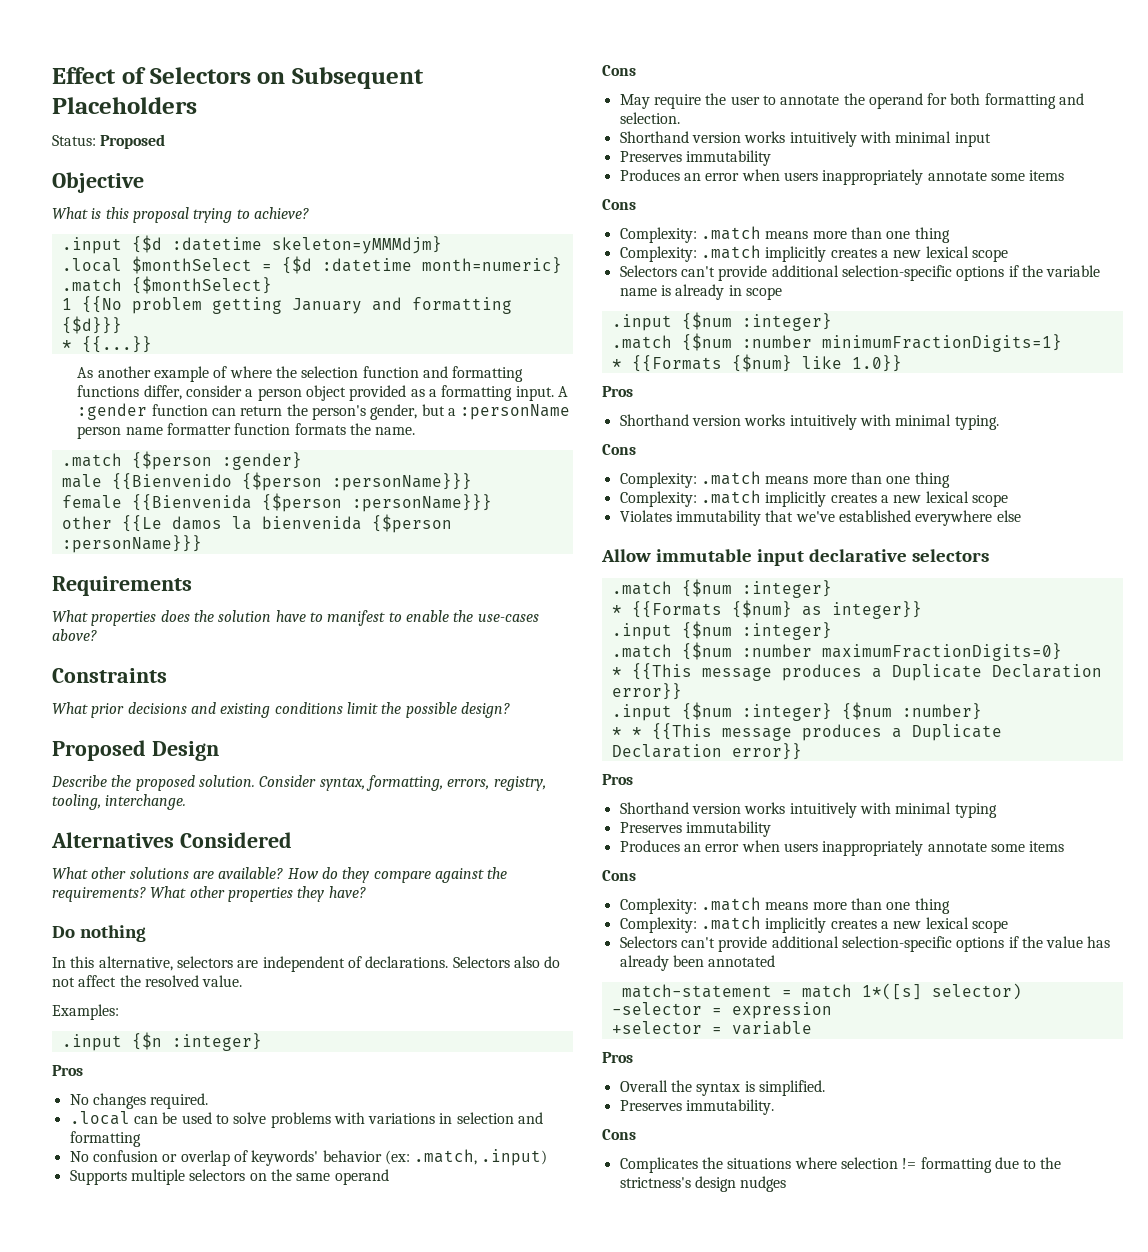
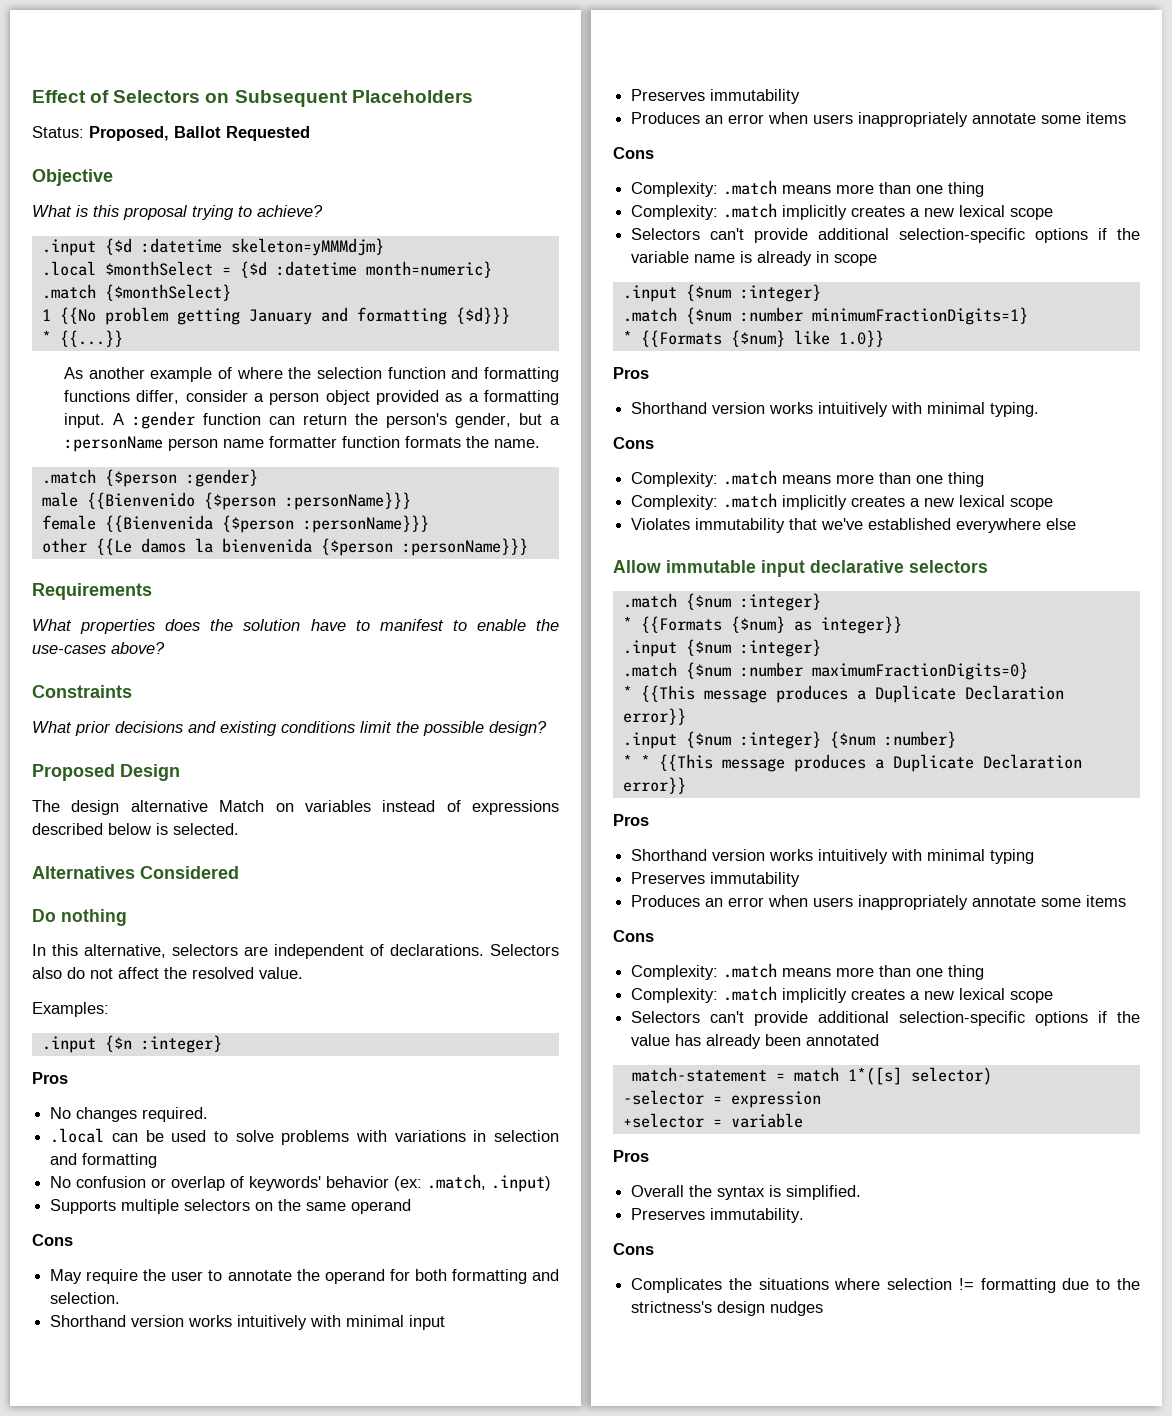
[100,134,166,149] Proposed -> [89,126,310,141] Proposed, Ballot Requested
[51,775,546,791] [52,794,187,810] [51,832,292,848] [52,867,508,883] [52,886,366,902] Describe the proposed solution. Consider syntax, formatting, errors, registry, tooling, interchange. // Alternatives Considered // What other solutions are available? How do they compare against the requirements? What other properties they have? -> [32,800,559,815] [32,823,239,835] [32,866,239,879] The design alternative Match on variables instead of expressions described below is selected. // Alternatives Considered

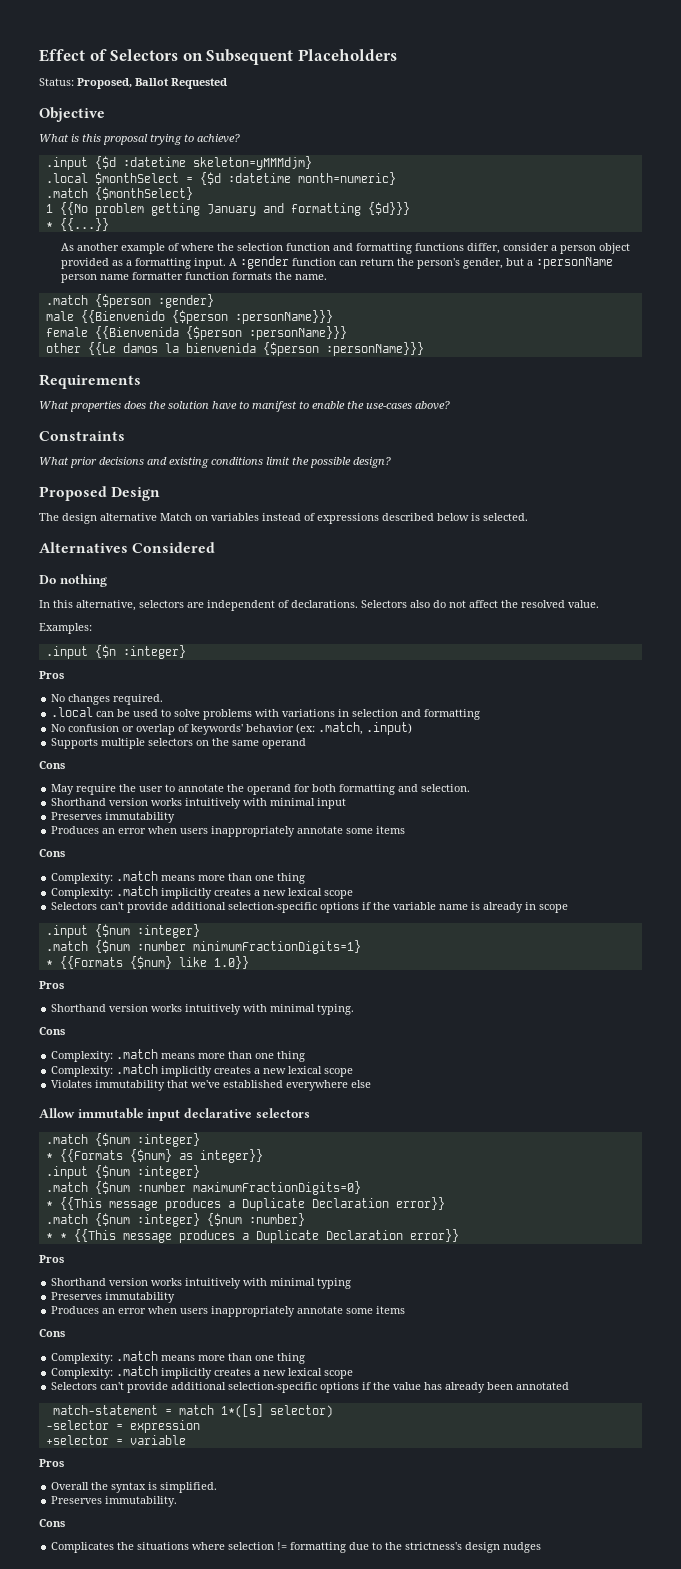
[622,732,677,749] .input -> [45,1214,88,1224] .match

